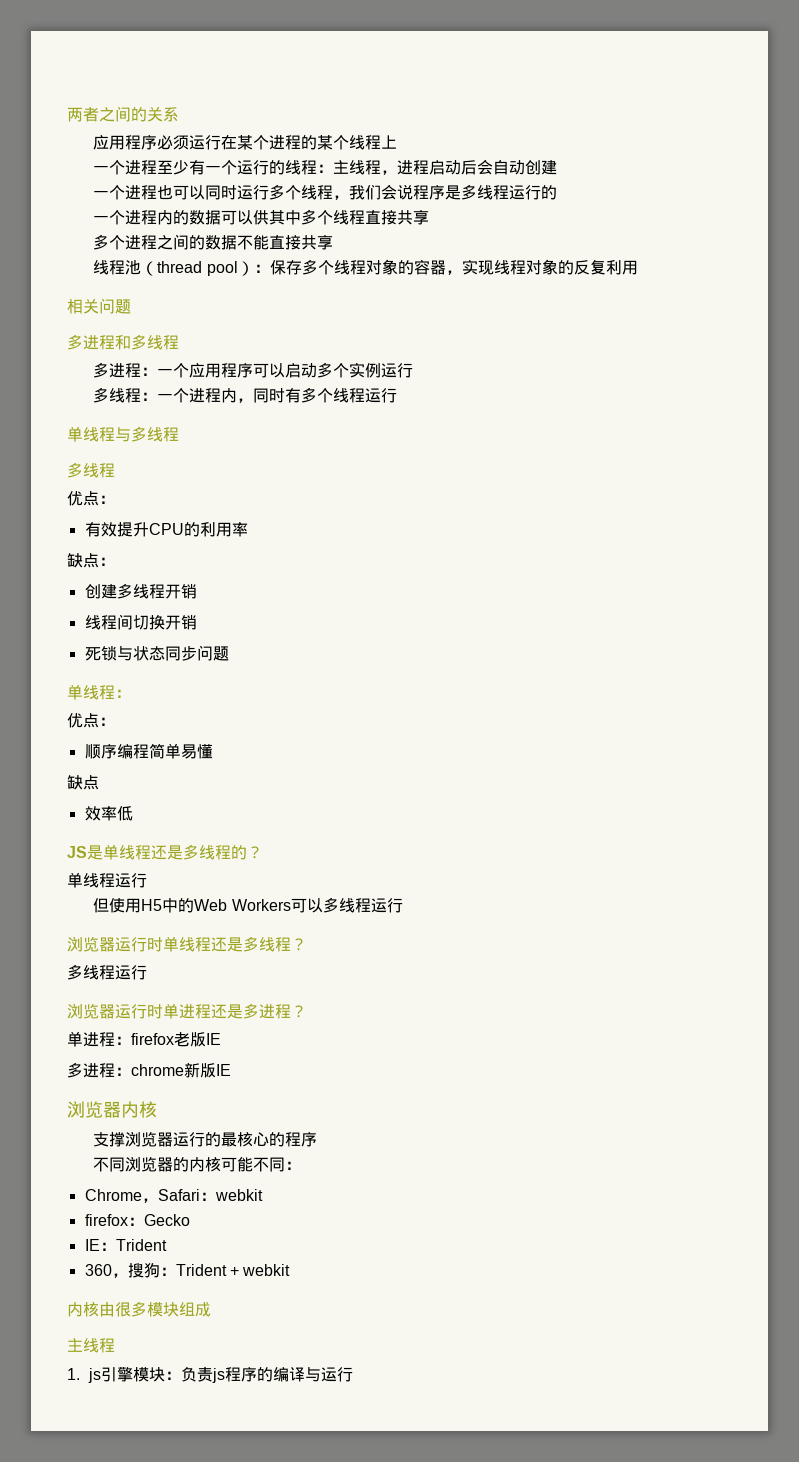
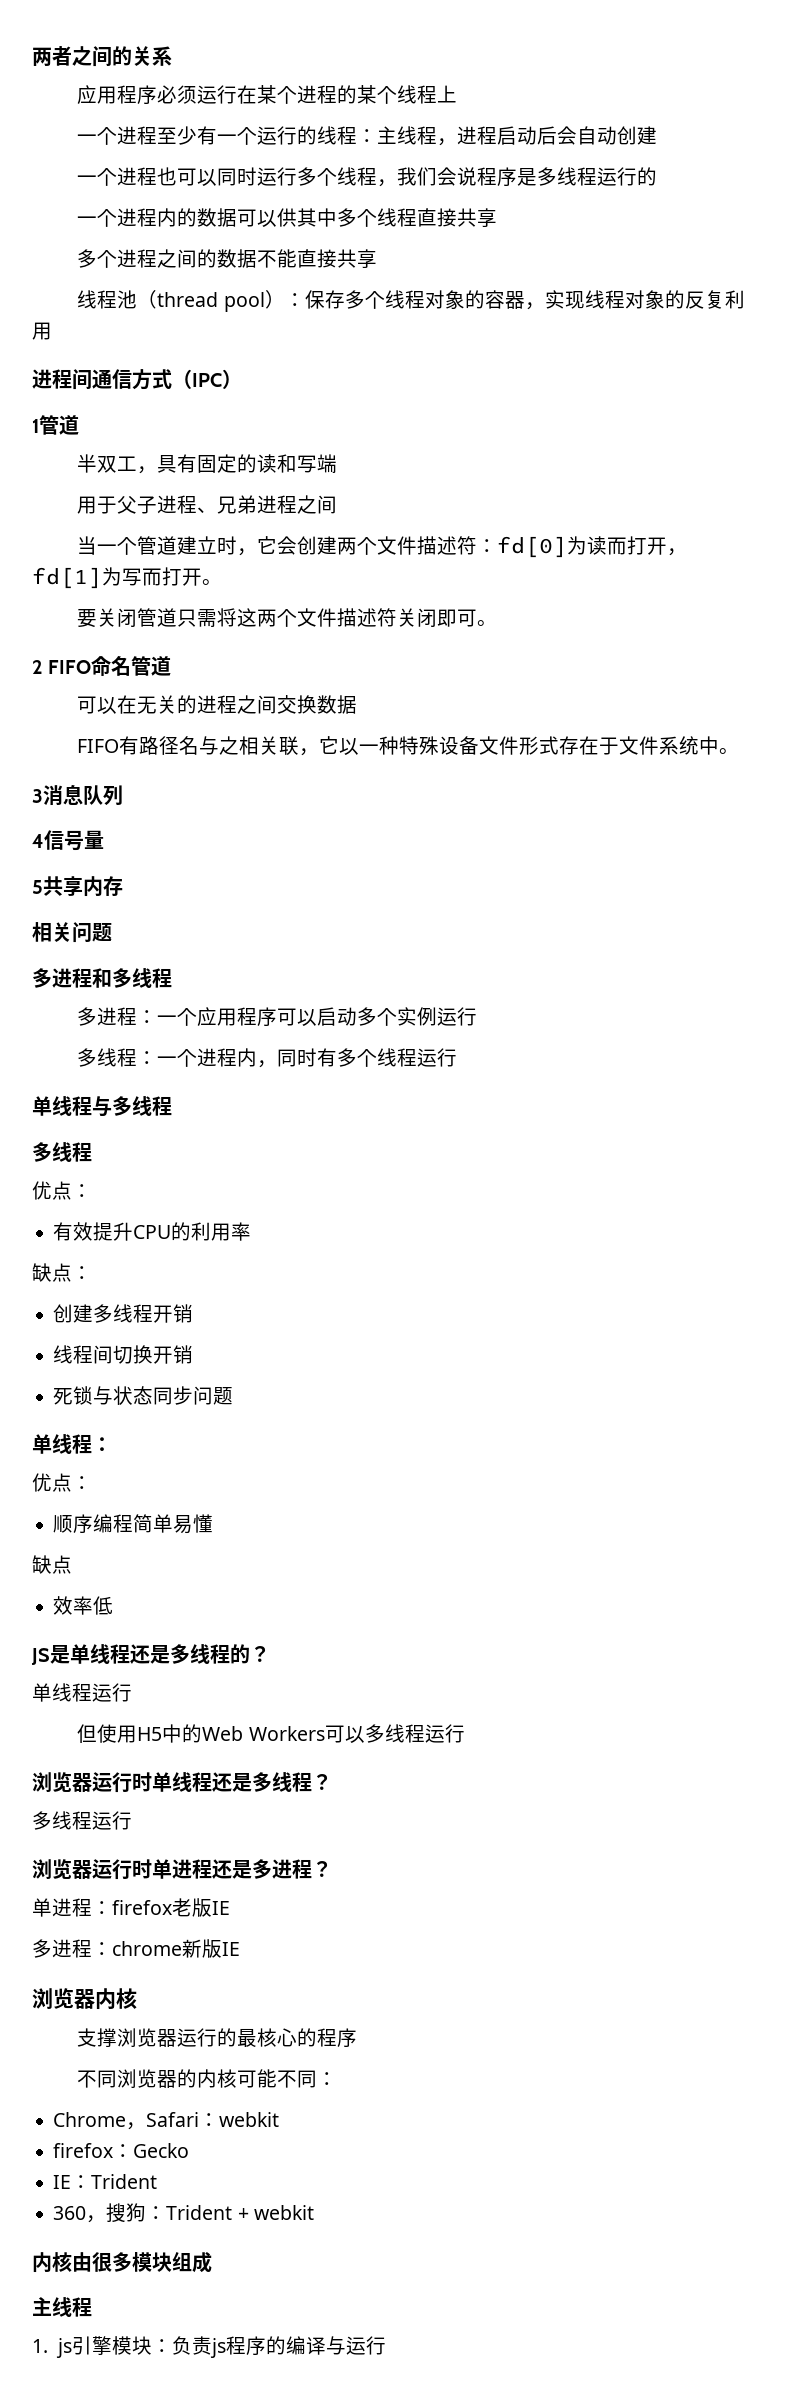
(638, 267) none -> [32,369,242,390] [32,415,79,435] [77,454,338,474] [77,495,338,514] [77,536,688,558] [32,567,222,589] [77,608,498,628] [32,656,172,676] [77,695,358,714] [77,736,740,756] [32,784,123,806] [32,830,104,851] [32,876,123,897] // 进程间通信方式（IPC） // 1管道 // 半双工，具有固定的读和写端 // 用于父子进程、兄弟进程之间 // 当一个管道建立时，它会创建两个文件描述符：fd[0]为读而打开，fd[1]为写而打开。 // 要关闭管道只需将这两个文件描述符关闭即可。 // 2 FIFO命名管道 // 可以在无关的进程之间交换数据 // FIFO有路径名与之相关联，它以一种特殊设备文件形式存在于文件系统中。 // 3消息队列 // 4信号量 // 5共享内存

